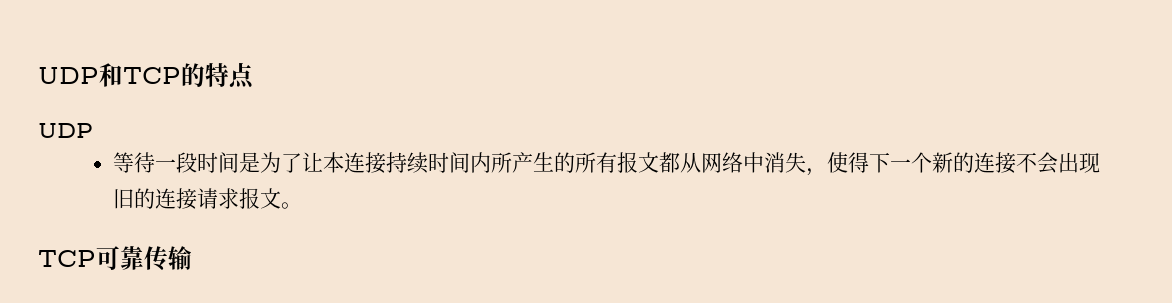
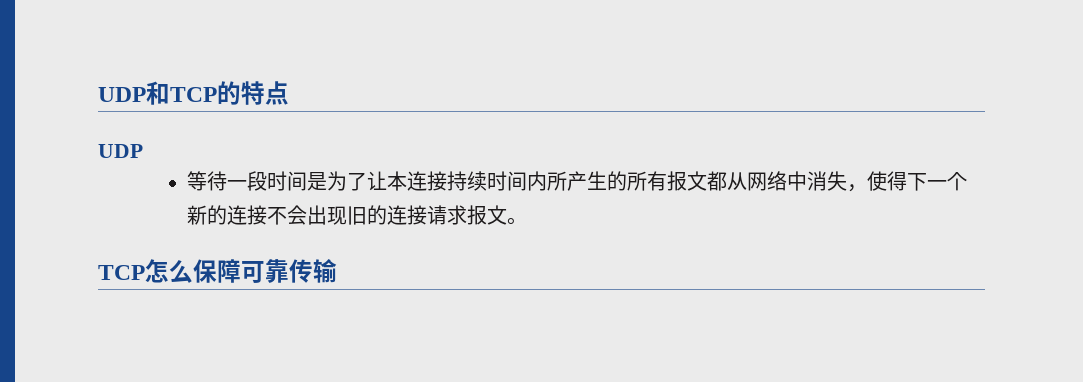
(96, 258) none -> [145,259,241,283] 怎么保障

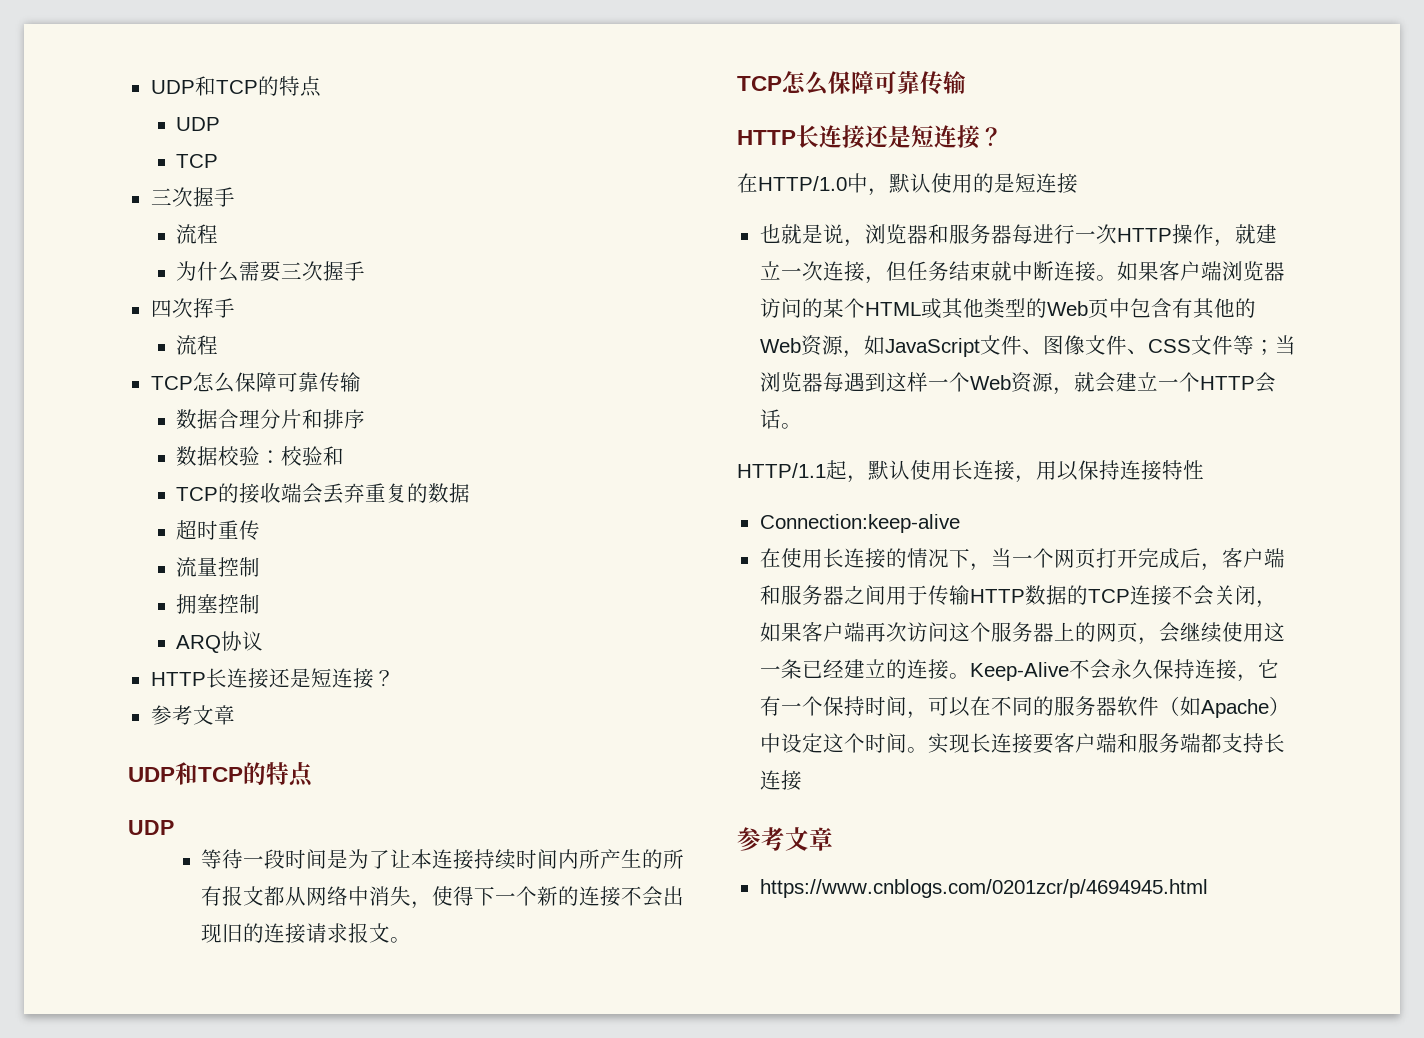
[98,81,289,105] [98,144,143,158] UDP和TCP的特点 // UDP -> [150,76,321,97] [175,117,220,131] [175,154,218,168] [150,187,235,207] [175,224,218,244] [175,261,365,282] [150,298,235,318] [175,335,218,355] [150,372,361,393] [175,409,365,429] [175,446,344,466] [175,483,470,504] [175,520,260,540] [175,557,260,577] [175,594,260,614] [175,631,263,653] [150,668,395,689] [150,705,235,725] [128,762,313,787] [128,820,174,835] UDP和TCP的特点 // UDP // TCP // 三次握手 // 流程 // 为什么需要三次握手 // 四次挥手 // 流程 // TCP怎么保障可靠传输 // 数据合理分片和排序 // 数据校验：校验和 // TCP的接收端会丢弃重复的数据 // 超时重传 // 流量控制 // 拥塞控制 // ARQ协议 // HTTP长连接还是短连接？ // 参考文章 // UDP和TCP的特点 // UDP
(337, 271) none -> [737,125,1003,149] [737,173,1078,196] [759,224,1277,247] [759,261,1285,284] [759,298,1256,319] [759,335,1296,358] [759,372,1276,395] [759,409,802,429] [737,460,1204,483] [759,514,960,533] [759,548,1285,571] [759,585,1277,608] [759,622,1285,645] [759,659,1279,682] [759,696,1290,719] [759,733,1285,754] [759,770,802,791] [737,827,833,851] [759,879,1208,898] // HTTP长连接还是短连接？ // 在HTTP/1.0中，默认使用的是短连接 // 也就是说，浏览器和服务器每进行一次HTTP操作，就建立一次连接，但任务结束就中断连接。如果客户端浏览器访问的某个HTML或其他类型的Web页中包含有其他的Web资源，如JavaScript文件、图像文件、CSS文件等；当浏览器每遇到这样一个Web资源，就会建立一个HTTP会话。 // HTTP/1.1起，默认使用长连接，用以保持连接特性 // Connection:keep-alive // 在使用长连接的情况下，当一个网页打开完成后，客户端和服务器之间用于传输HTTP数据的TCP连接不会关闭，如果客户端再次访问这个服务器上的网页，会继续使用这一条已经建立的连接。Keep-Alive不会永久保持连接，它有一个保持时间，可以在不同的服务器软件（如Apache）中设定这个时间。实现长连接要客户端和服务端都支持长连接 // 参考文章 // https://www.cnblogs.com/0201zcr/p/4694945.html

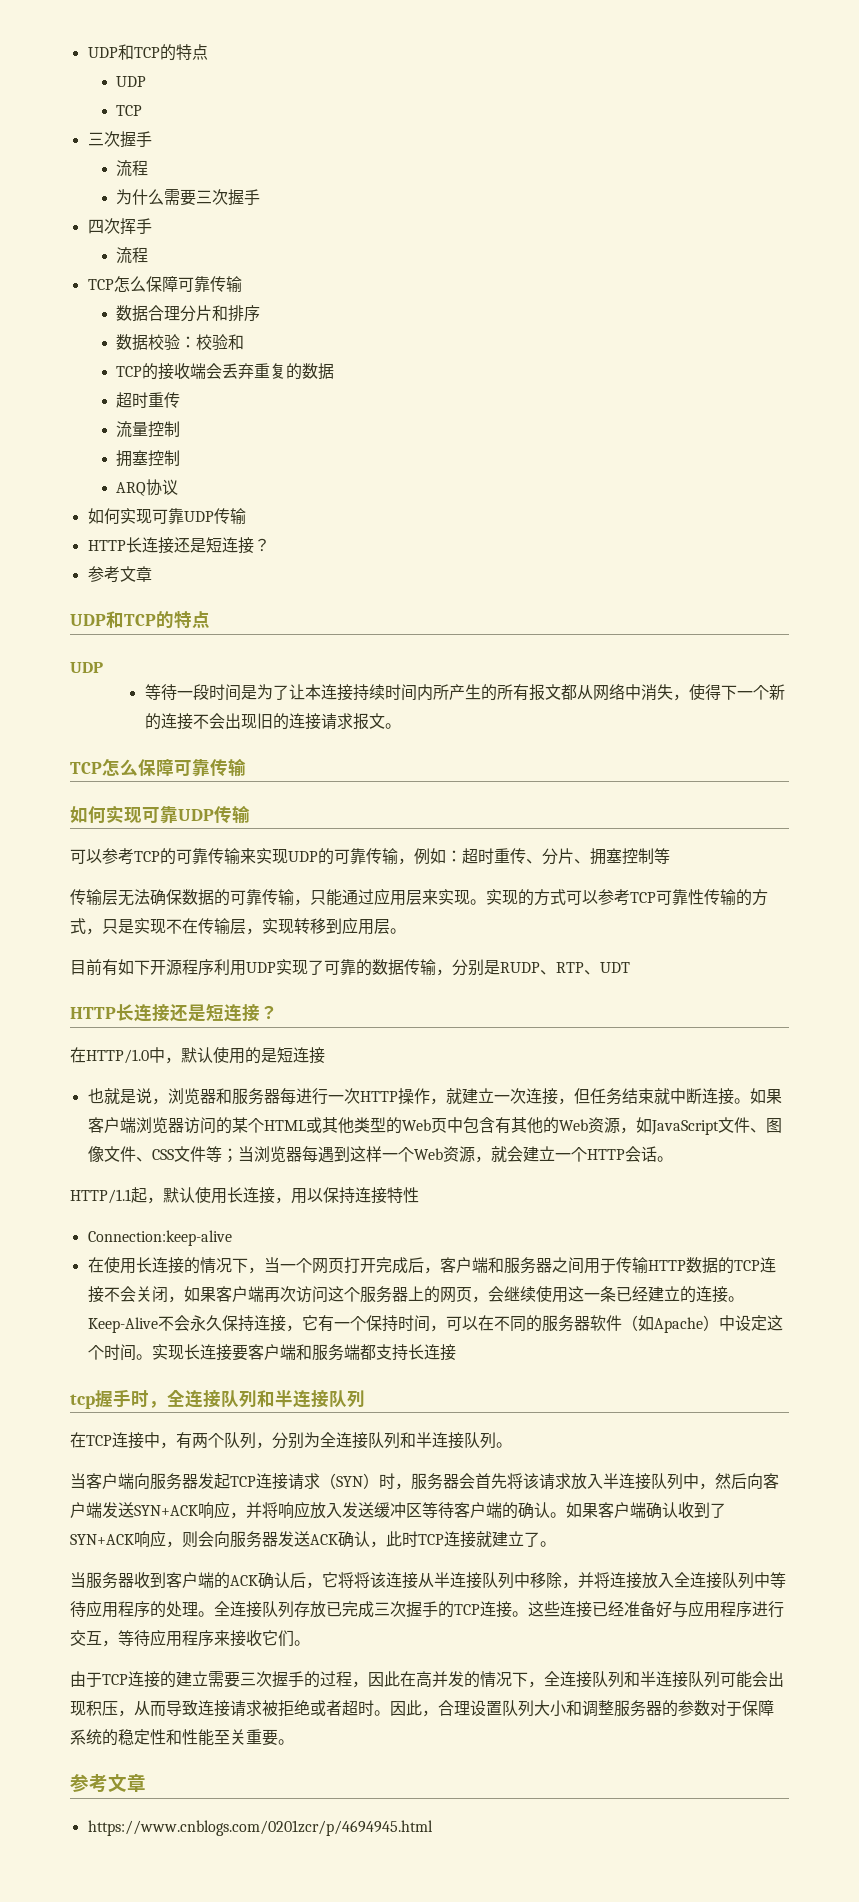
(263, 641) none -> [87,508,246,525] // 如何实现可靠UDP传输
(966, 82) none -> [70,805,250,824] [70,848,670,865] [70,888,768,906] [70,917,406,935] [70,959,630,976] // 如何实现可靠UDP传输 // 可以参考TCP的可靠传输来实现UDP的可靠传输，例如：超时重传、分片、拥塞控制等 // 传输层无法确保数据的可靠传输，只能通过应用层来实现。实现的方式可以参考TCP可靠性传输的方式，只是实现不在传输层，实现转移到应用层。 // 目前有如下开源程序利用UDP实现了可靠的数据传输，分别是RUDP、RTP、UDT
(802, 780) none -> [70,1389,365,1409] [70,1432,512,1449] [70,1473,779,1490] [70,1501,726,1519] [70,1530,556,1548] [70,1572,786,1589] [70,1600,784,1618] [70,1629,310,1647] [70,1671,784,1688] [70,1700,774,1717] [70,1729,294,1746] // tcp握手时，全连接队列和半连接队列 // 在TCP连接中，有两个队列，分别为全连接队列和半连接队列。 // 当客户端向服务器发起TCP连接请求（SYN）时，服务器会首先将该请求放入半连接队列中，然后向客户端发送SYN+ACK响应，并将响应放入发送缓冲区等待客户端的确认。如果客户端确认收到了SYN+ACK响应，则会向服务器发送ACK确认，此时TCP连接就建立了。 // 当服务器收到客户端的ACK确认后，它将将该连接从半连接队列中移除，并将连接放入全连接队列中等待应用程序的处理。全连接队列存放已完成三次握手的TCP连接。这些连接已经准备好与应用程序进行交互，等待应用程序来接收它们。 // 由于TCP连接的建立需要三次握手的过程，因此在高并发的情况下，全连接队列和半连接队列可能会出现积压，从而导致连接请求被拒绝或者超时。因此，合理设置队列大小和调整服务器的参数对于保障系统的稳定性和性能至关重要。

